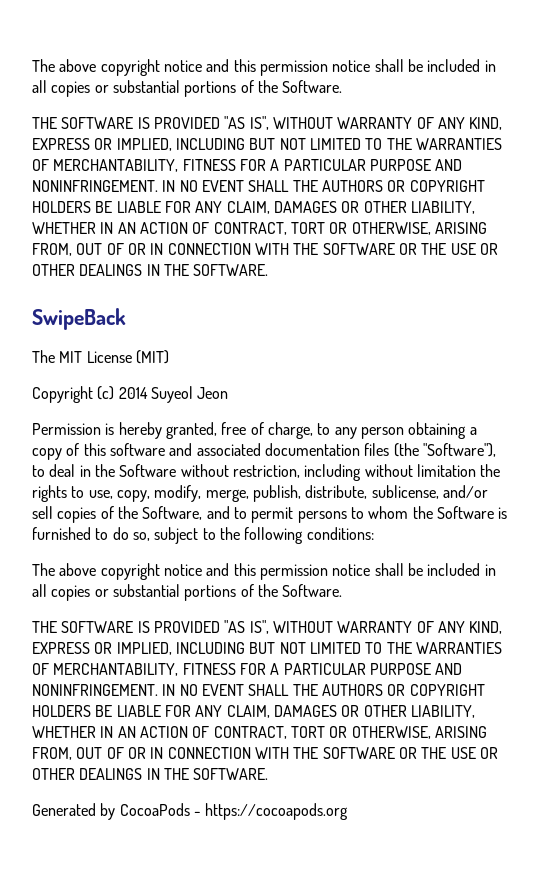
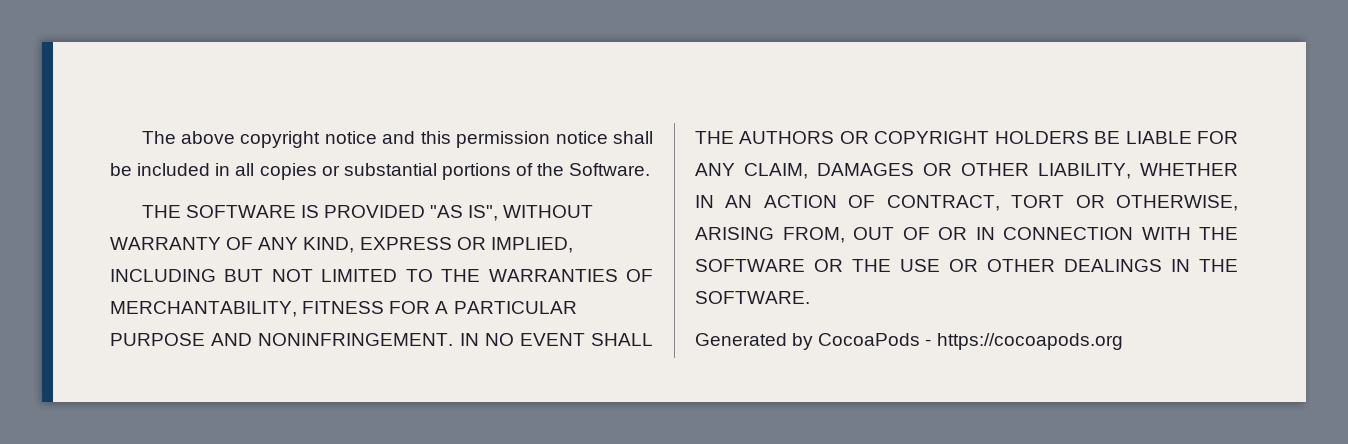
[32,308,126,330] [32,350,169,364] [32,386,229,403] [32,422,477,439] [32,443,496,460] [32,464,501,481] [32,485,488,502] [32,506,508,523] [32,527,374,544] [32,563,496,580] [32,584,343,601] [32,620,503,634] [32,642,502,655] [32,663,463,676] [32,684,485,696] [32,705,475,718] [32,726,487,739] [32,747,498,760] [32,768,269,780] // SwipeBack // The MIT License (MIT) // Copyright (c) 2014 Suyeol Jeon // Permission is hereby granted, free of charge, to any person obtaining a copy of this software and associated documentation files (the "Software"), to deal in the Software without restriction, including without limitation the rights to use, copy, modify, merge, publish, distribute, sublicense, and/or sell copies of the Software, and to permit persons to whom the Software is furnished to do so, subject to the following conditions: // The above copyright notice and this permission notice shall be included in all copies or substantial portions of the Software. // THE SOFTWARE IS PROVIDED "AS IS", WITHOUT WARRANTY OF ANY KIND, EXPRESS OR IMPLIED, INCLUDING BUT NOT LIMITED TO THE WARRANTIES OF MERCHANTABILITY, FITNESS FOR A PARTICULAR PURPOSE AND NONINFRINGEMENT. IN NO EVENT SHALL THE AUTHORS OR COPYRIGHT HOLDERS BE LIABLE FOR ANY CLAIM, DAMAGES OR OTHER LIABILITY, WHETHER IN AN ACTION OF CONTRACT, TORT OR OTHERWISE, ARISING FROM, OUT OF OR IN CONNECTION WITH THE SOFTWARE OR THE USE OR OTHER DEALINGS IN THE SOFTWARE. -> (810, 297) none

